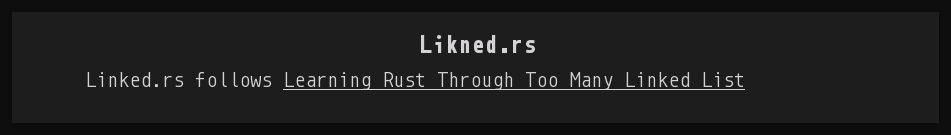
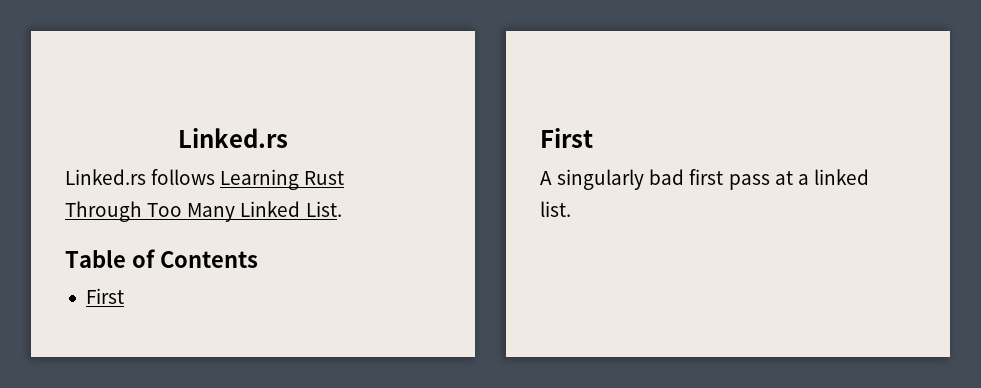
[418,35,536,53] Likned.rs -> [177,128,288,148] Linked.rs
[701,72,745,87] List -> [305,201,342,217] [65,249,258,268] [85,288,124,304] [540,128,593,148] [540,169,869,190] [540,201,571,217] List. // Table of Contents // First // First // A singularly bad first pass at a linked list.

